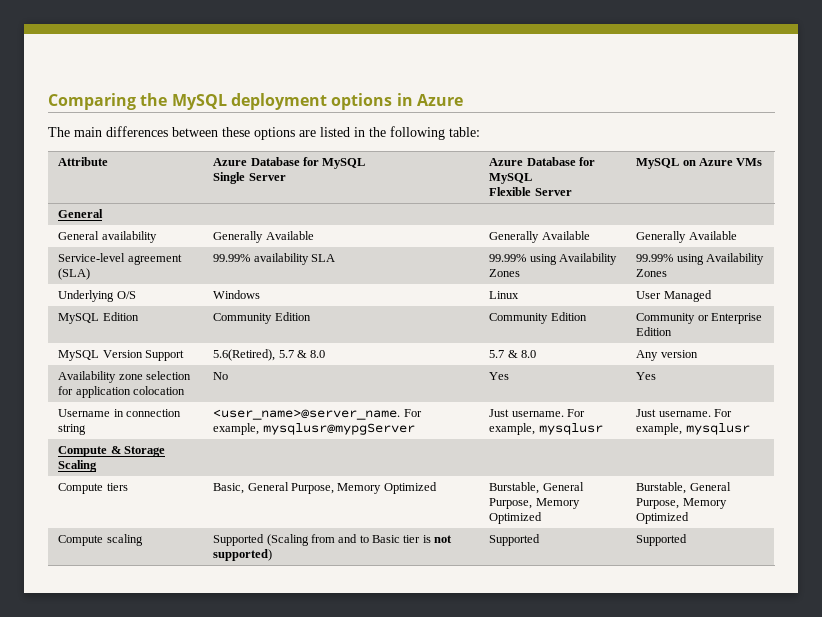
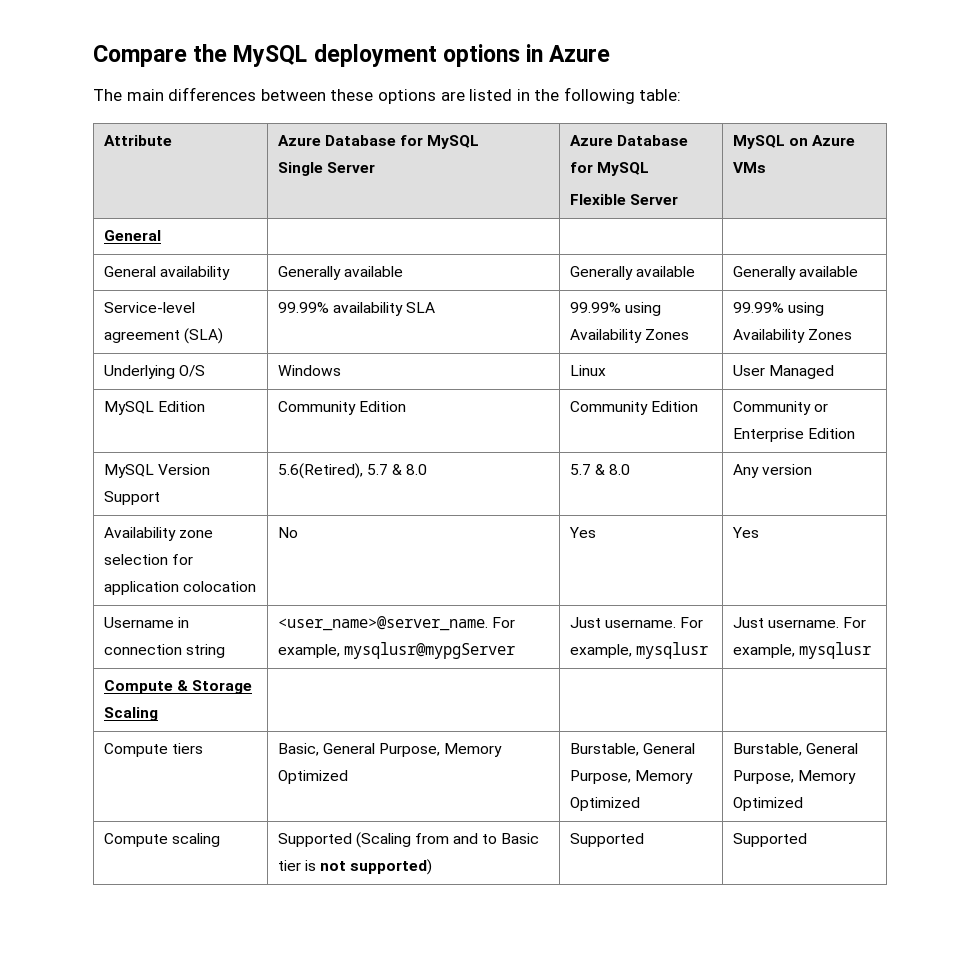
[48,93,136,110] Comparing -> [93,45,187,67] Compare
[265,231,314,240] [489,231,590,243] [636,231,737,243] Available | Generally Available | Generally Available -> [343,266,403,277] [569,266,695,280] [732,266,858,280] available | Generally available | Generally available

